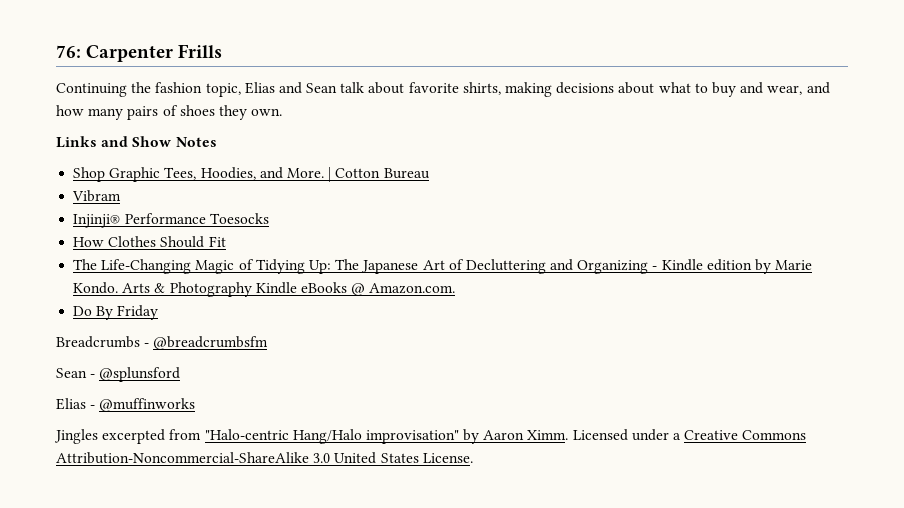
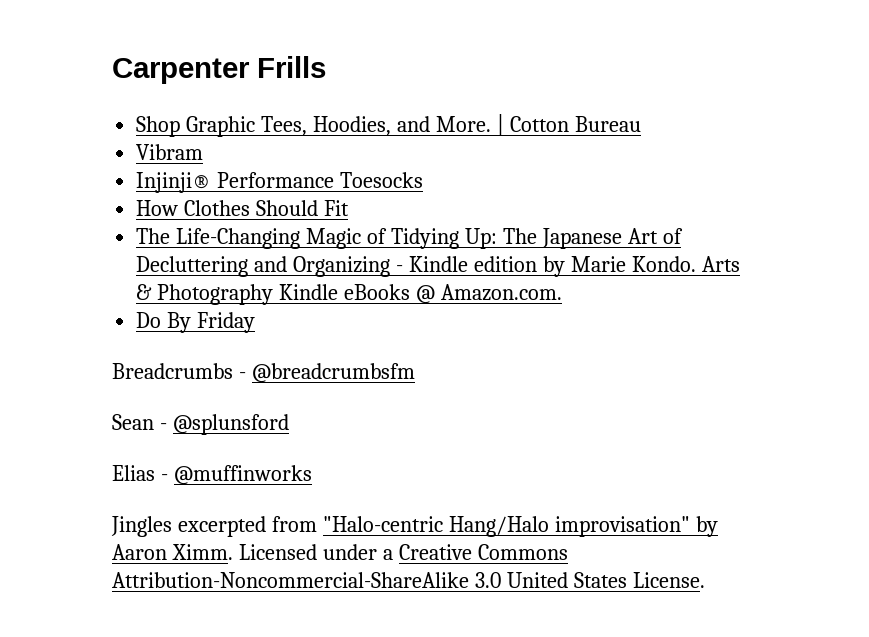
[56,45,81,58] 76: -> (112, 71) none
[56,82,830,97] [56,105,283,120] [56,136,217,148] // Continuing the fashion topic, Elias and Sean talk about favorite shirts, making decisions about what to buy and wear, and how many pairs of shoes they own. // Links and Show Notes -> (326, 67) none

